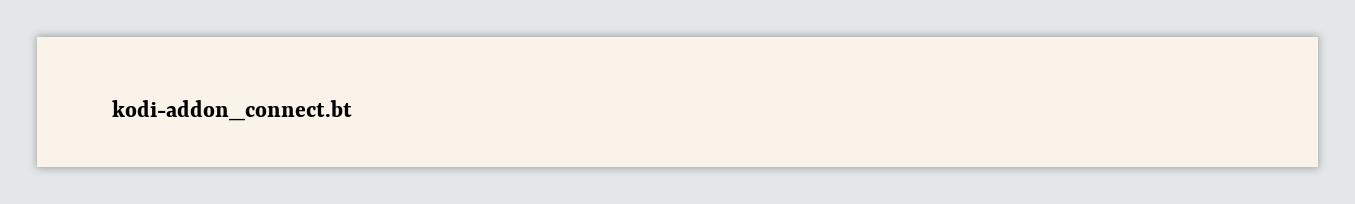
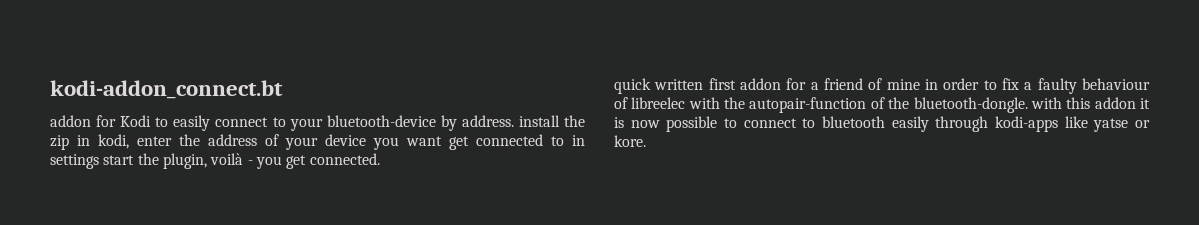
(352, 110) none -> [50,115,585,131] [50,134,585,150] [50,153,380,169] [614,78,1150,94] [614,97,1150,113] [614,116,1150,132] [614,135,646,147] // addon for Kodi to easily connect to your bluetooth-device by address. install the zip in kodi, enter the address of your device you want get connected to in settings start the plugin, voilà - you get connected. // quick written first addon for a friend of mine in order to fix a faulty behaviour of libreelec with the autopair-function of the bluetooth-dongle. with this addon it is now possible to connect to bluetooth easily through kodi-apps like yatse or kore.

